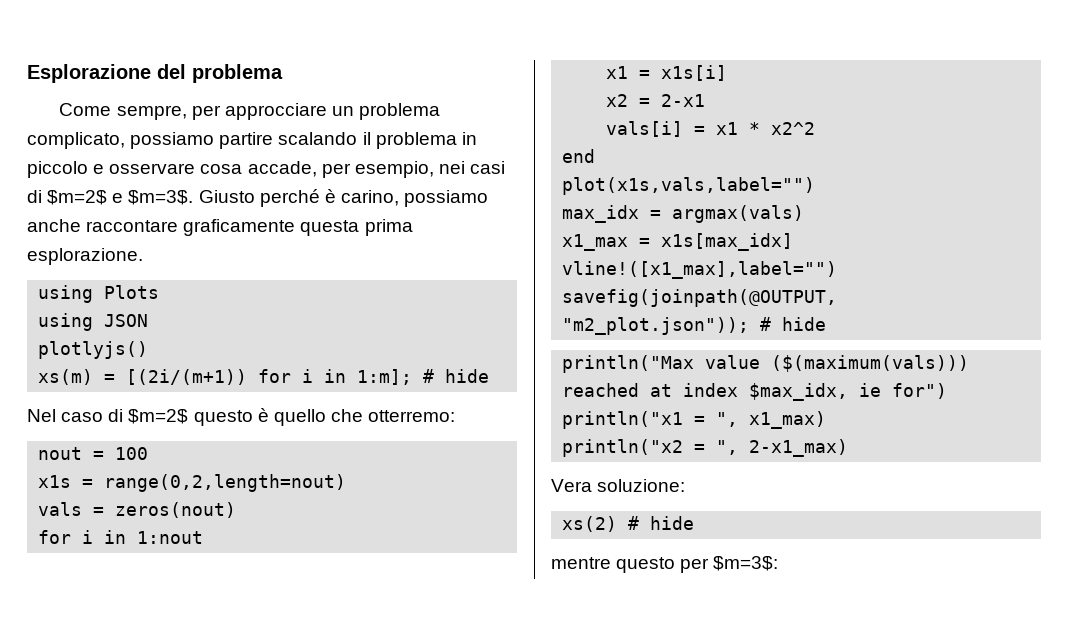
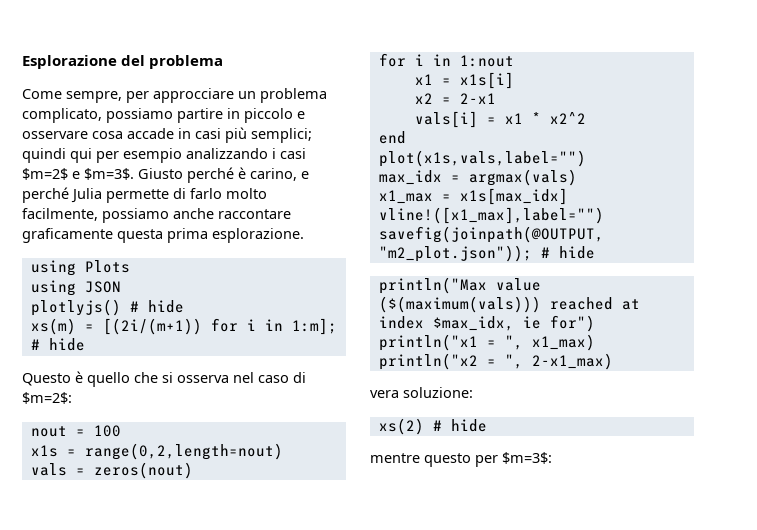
[278,132,457,149] scalando il problema -> (223, 115) none
[247,161,506,178] [27,190,42,203] accade, per esempio, nei casi di -> [127,127,312,143] [22,148,306,163] accade in casi più semplici; quindi qui per esempio analizzando i casi
(399, 198) none -> [301,171,309,179] [22,187,267,203] [22,208,98,221] e perché Julia permette di farlo molto facilmente,
(149, 350) none -> [129,300,184,313] # hide
[27,408,456,426] Nel caso di $m=2$ questo è quello che otterremo: -> [22,371,306,387] [22,392,72,404] Questo è quello che si osserva nel caso di $m=2$:
[551,479,592,492] Vera -> [370,390,399,398] vera

